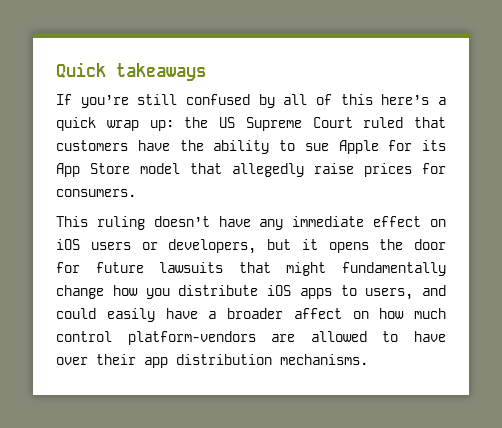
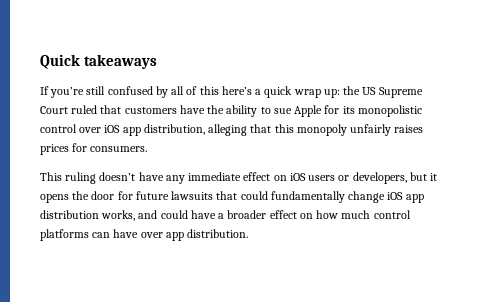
[56,163,354,177] App Store model that allegedly raise -> [357,105,422,117] [40,124,424,136] monopolistic control over iOS app distribution, alleging that this monopoly unfairly raises
[286,262,327,276] might -> [240,191,268,200] could
[112,285,414,300] how you distribute iOS apps to users, -> [387,192,424,203] [40,210,136,221] iOS app distribution works,
[106,308,155,322] easily -> (188, 214) none
[293,308,342,319] affect -> [269,210,297,219] effect
[127,331,446,345] [56,354,368,368] platform-vendors are allowed to have over their app distribution mechanisms. -> [40,229,249,241] platforms can have over app distribution.

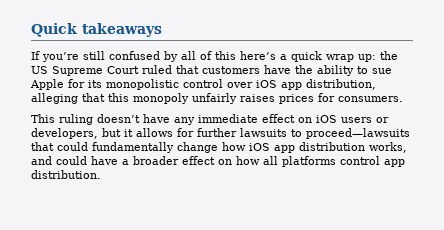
[40,191,214,203] opens the door for future lawsuits -> [136,128,410,139] allows for further lawsuits to proceed—lawsuits
(386, 197) none -> [222,142,246,151] how
[341,210,411,219] [40,229,163,241] much control platforms can have over -> [263,156,380,167] all platforms control

